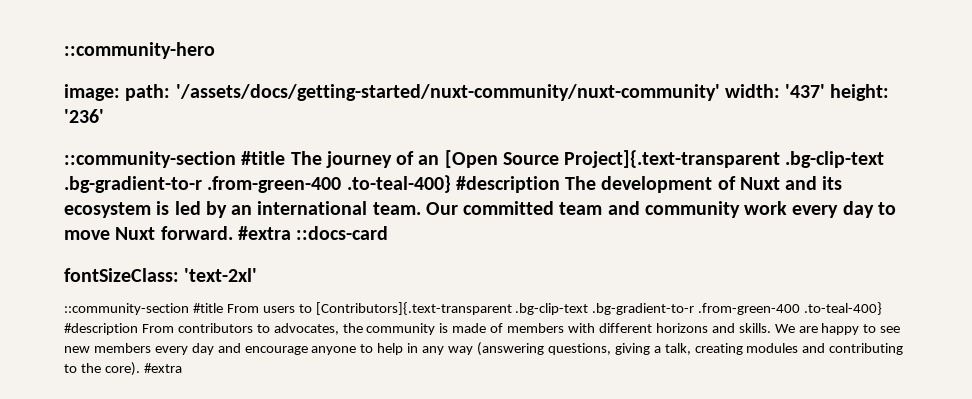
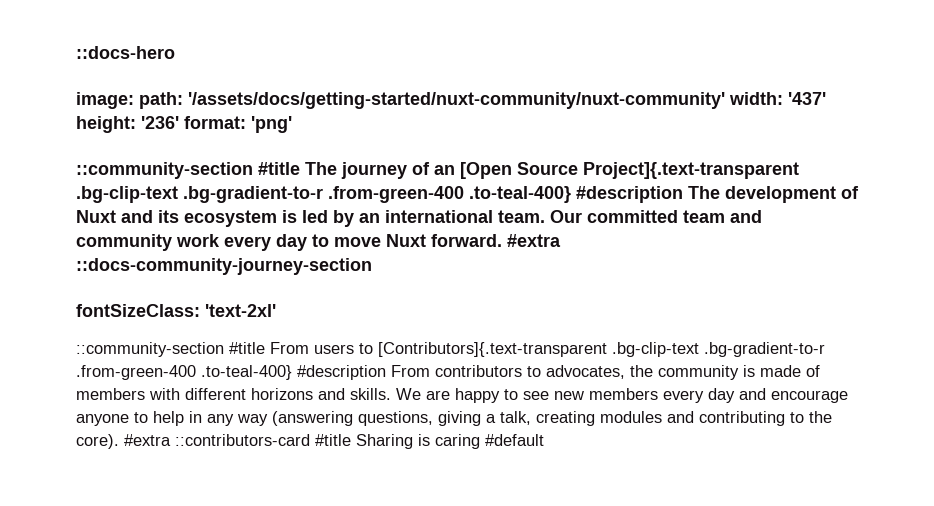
[64,42,215,59] ::community-hero -> [76,46,175,59] ::docs-hero
(104, 116) none -> [184,116,292,133] format: 'png'
[296,226,389,240] ::docs-card -> [76,258,372,275] ::docs-community-journey-section
(182, 368) none -> [175,434,544,449] ::contributors-card #title Sharing is caring #default

